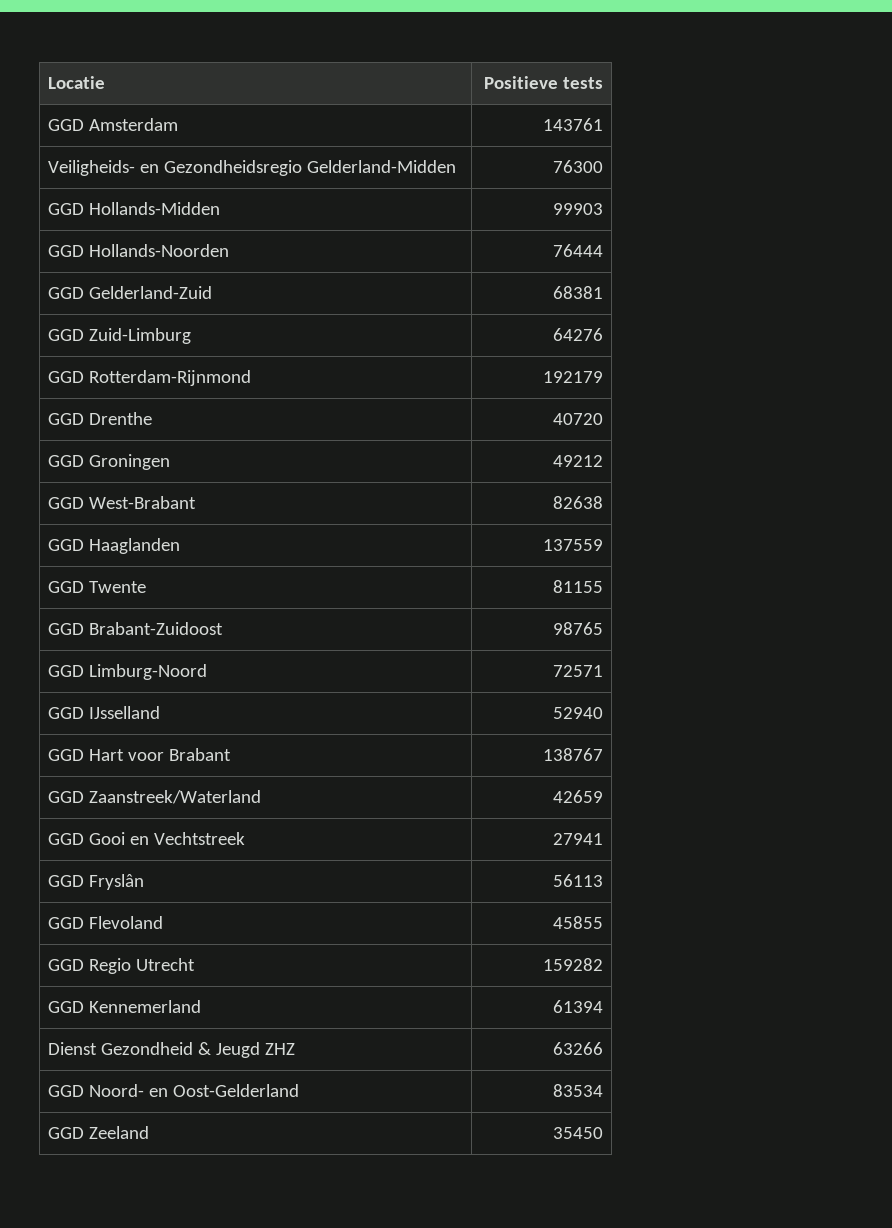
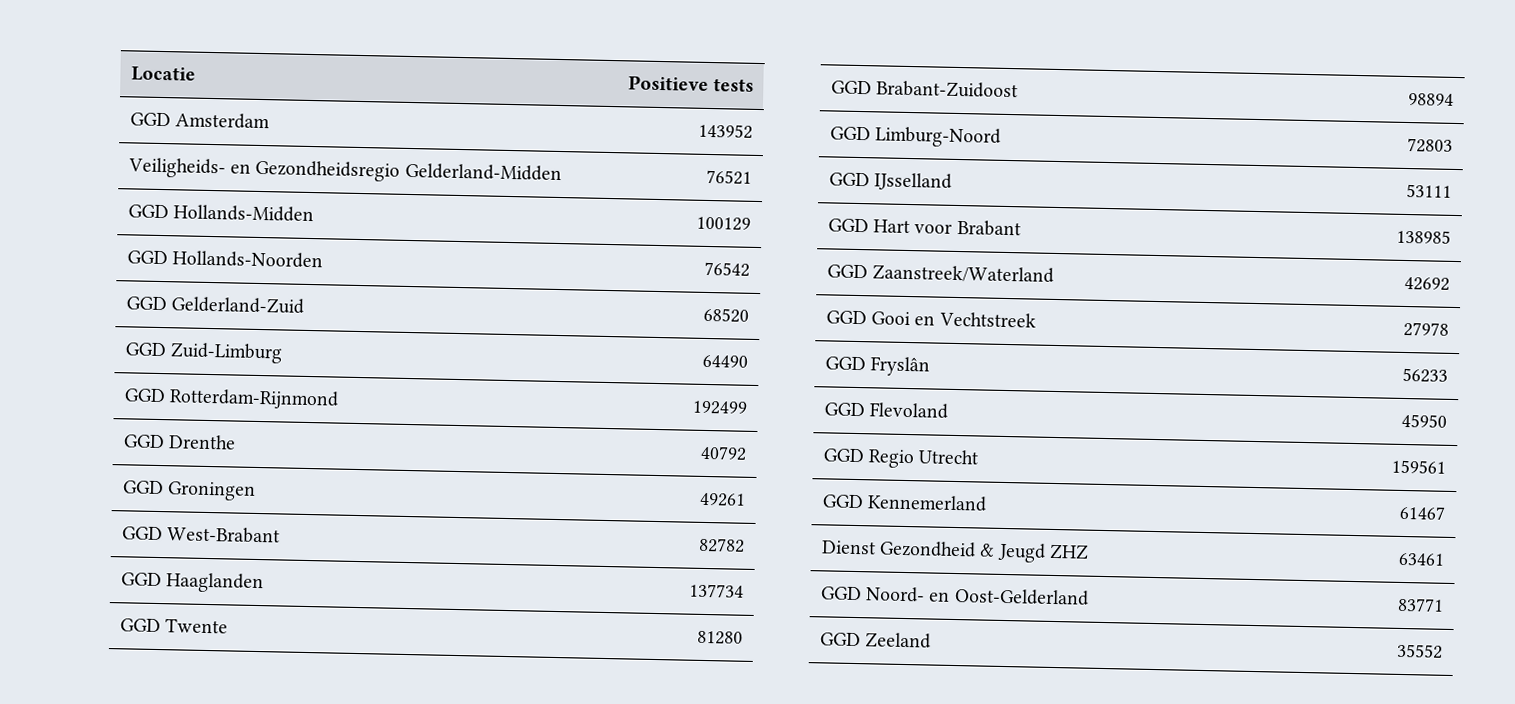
[542,118,603,131] 143761 -> [698,123,754,139] 143952
[552,160,603,173] 76300 -> [706,169,753,185] 76521
[552,203,603,215] 99903 -> [696,216,752,231] 100129
[552,244,603,257] 76444 -> [704,261,751,277] 76542
[552,286,603,299] 68381 -> [703,307,750,323] 68520
[552,328,603,341] 64276 -> [702,354,749,368] 64490
[542,371,603,383] 192179 -> [692,400,748,415] 192499
[552,413,603,425] 40720 -> [700,445,748,461] 40792
[552,455,603,467] 49212 -> [699,492,747,507] 49261
[552,496,603,509] 82638 -> [698,537,746,553] 82782
[542,539,603,551] 137559 -> [689,583,745,598] 137734
[552,580,603,593] 81155 -> [697,630,744,645] 81280
[552,622,603,635] 98765 -> [1408,93,1455,106] 98894
[552,665,603,677] 72571 -> [1407,138,1454,153] 72803
[552,707,603,719] 52940 -> [1406,183,1453,198] 53111
[542,748,603,761] 138767 -> [1396,229,1452,244] 138985
[552,790,603,803] 42659 -> [1404,276,1451,291] 42692
[552,833,603,845] 27941 -> [1403,321,1450,337] 27978
[552,874,603,887] 56113 -> [1402,367,1449,383] 56233
[552,916,603,929] 45855 -> [1401,413,1448,428] 45950
[542,958,603,971] 159282 -> [1391,459,1447,474] 159561
[552,1000,603,1013] 61394 -> [1399,505,1447,520] 61467
[552,1042,603,1055] 63266 -> [1398,552,1446,566] 63461
[552,1084,603,1097] 83534 -> [1397,597,1445,612] 83771
[552,1127,603,1139] 35450 -> [1396,643,1444,659] 35552

